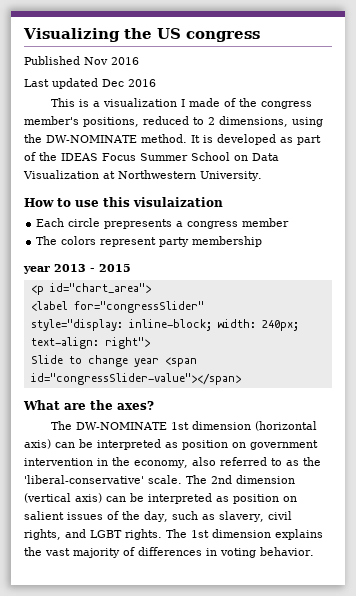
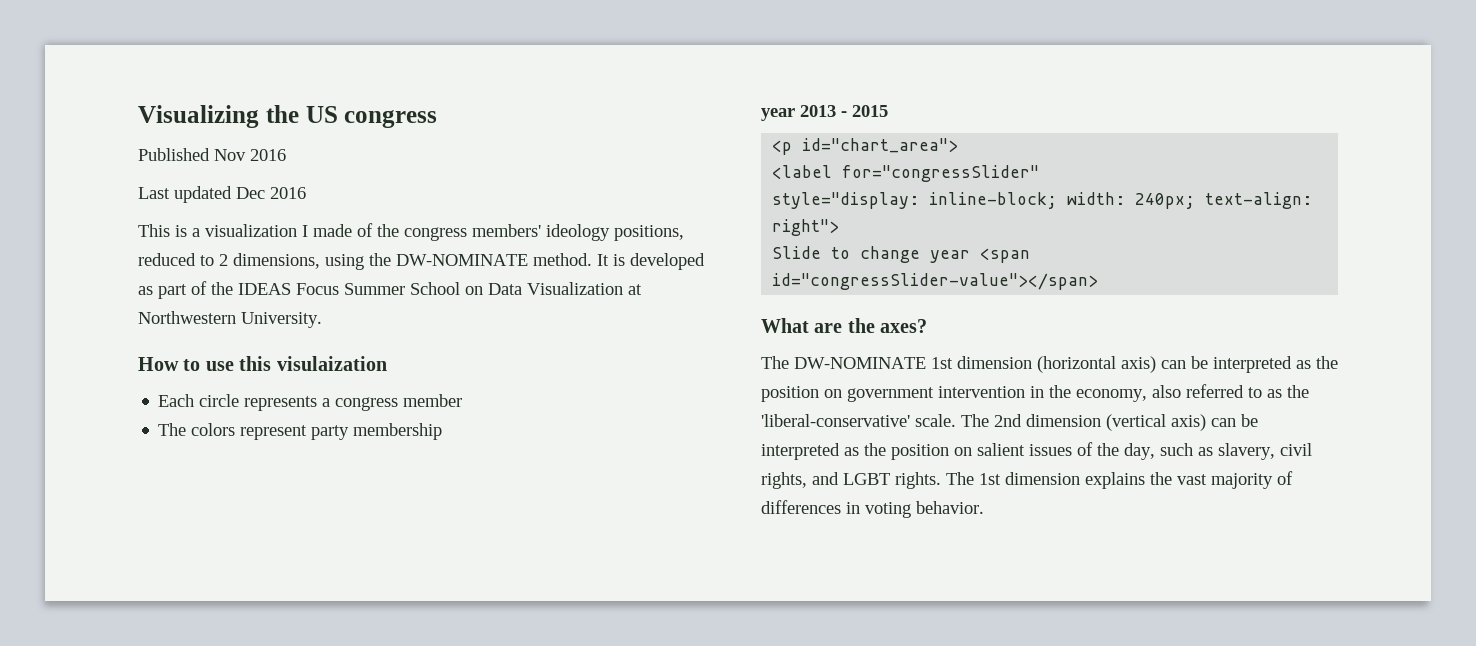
[24,116,79,125] member's -> [472,224,610,241] members' ideology
[104,219,173,229] prepresents -> [244,396,318,411] represents
(178, 445) none -> [1316,356,1338,369] the
(229, 499) none -> [864,443,886,456] the

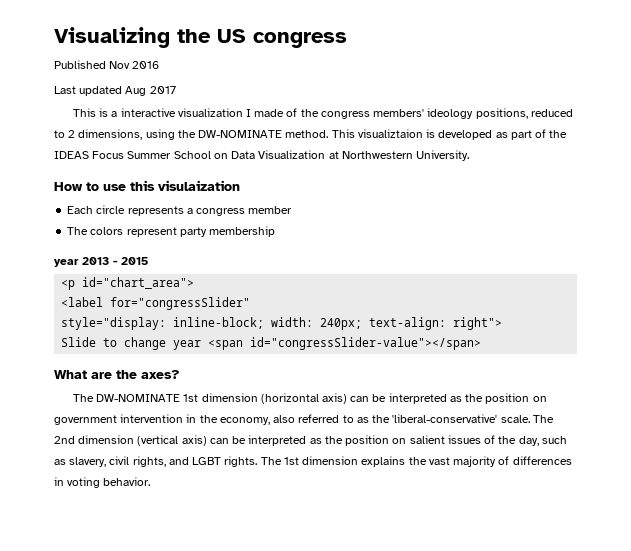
[236,187,306,199] Dec 2016 -> [125,86,176,96] Aug 2017
(200, 232) none -> [120,108,176,117] interactive
[597,254,609,266] It -> [331,129,423,138] This visualiztaion

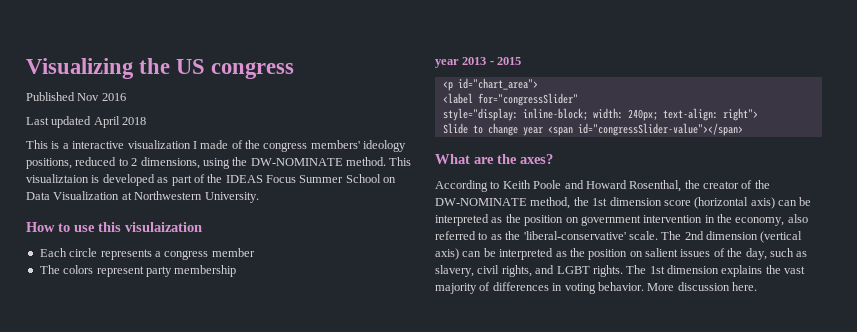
[125,86,176,96] Aug 2017 -> [93,116,147,128] April 2018
[72,393,258,402] The DW-NOMINATE 1st dimension -> [435,180,770,192] [435,197,691,209] According to Keith Poole and Howard Rosenthal, the creator of the DW-NOMINATE method, the 1st dimension score
(151, 481) none -> [647,282,757,291] More discussion here.

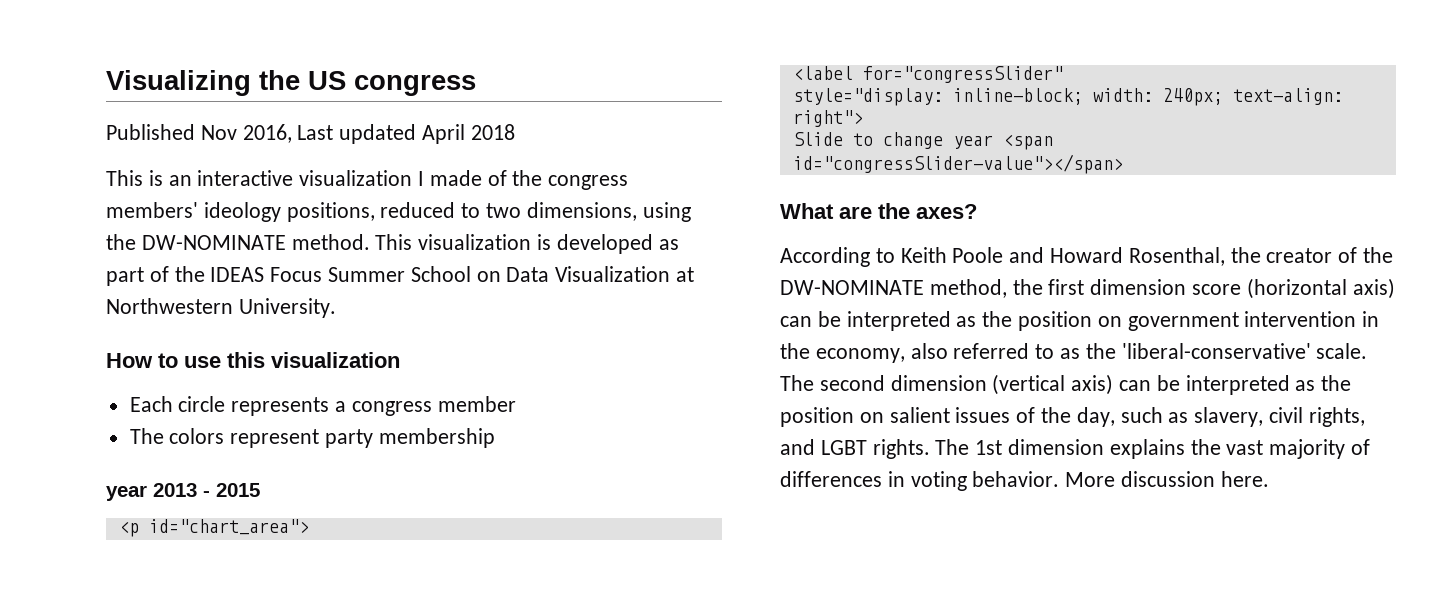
[101,93,126,101] 2016 // -> [242,124,292,143] 2016,
[62,143,69,149] a -> [168,175,192,186] an
[131,158,138,166] 2 -> [486,203,522,218] two
[26,174,89,183] visualiztaion -> [418,234,532,250] visualization
[125,222,202,232] visulaization -> [271,352,400,368] visualization
[592,198,608,206] 1st -> [1048,279,1085,295] first
[684,231,704,240] 2nd -> [819,375,885,391] second

